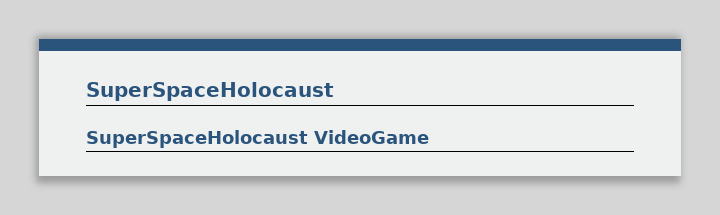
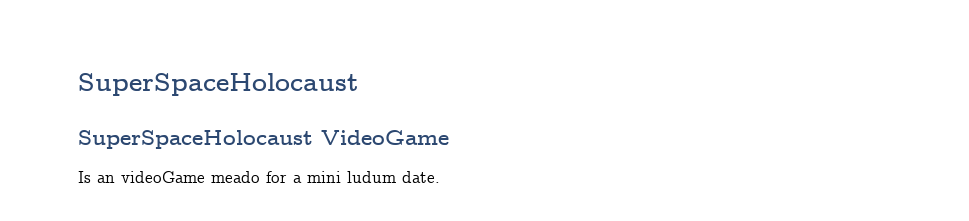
(429, 137) none -> [78,171,440,183] // Is an videoGame meado for a mini ludum date.

